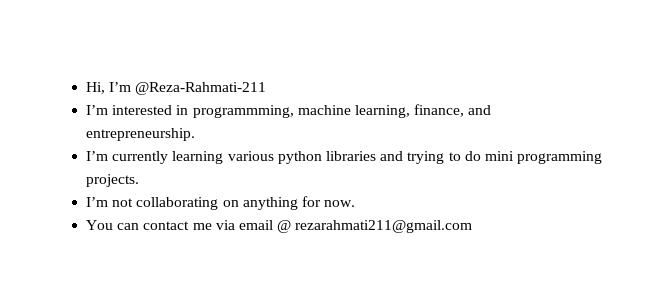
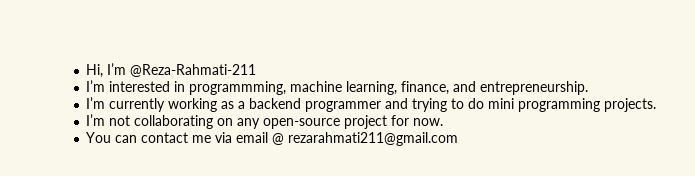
[172,151,376,164] learning various python libraries -> [168,98,382,112] working as a backend programmer
[242,197,298,210] anything -> [237,115,388,129] any open-source project

